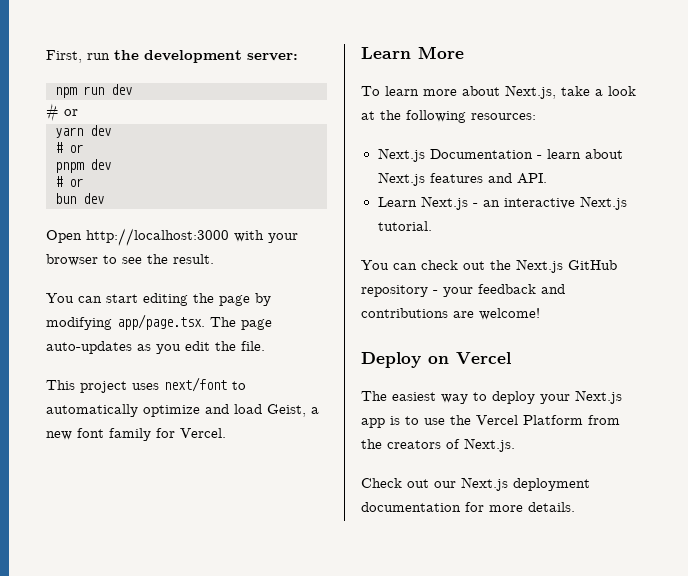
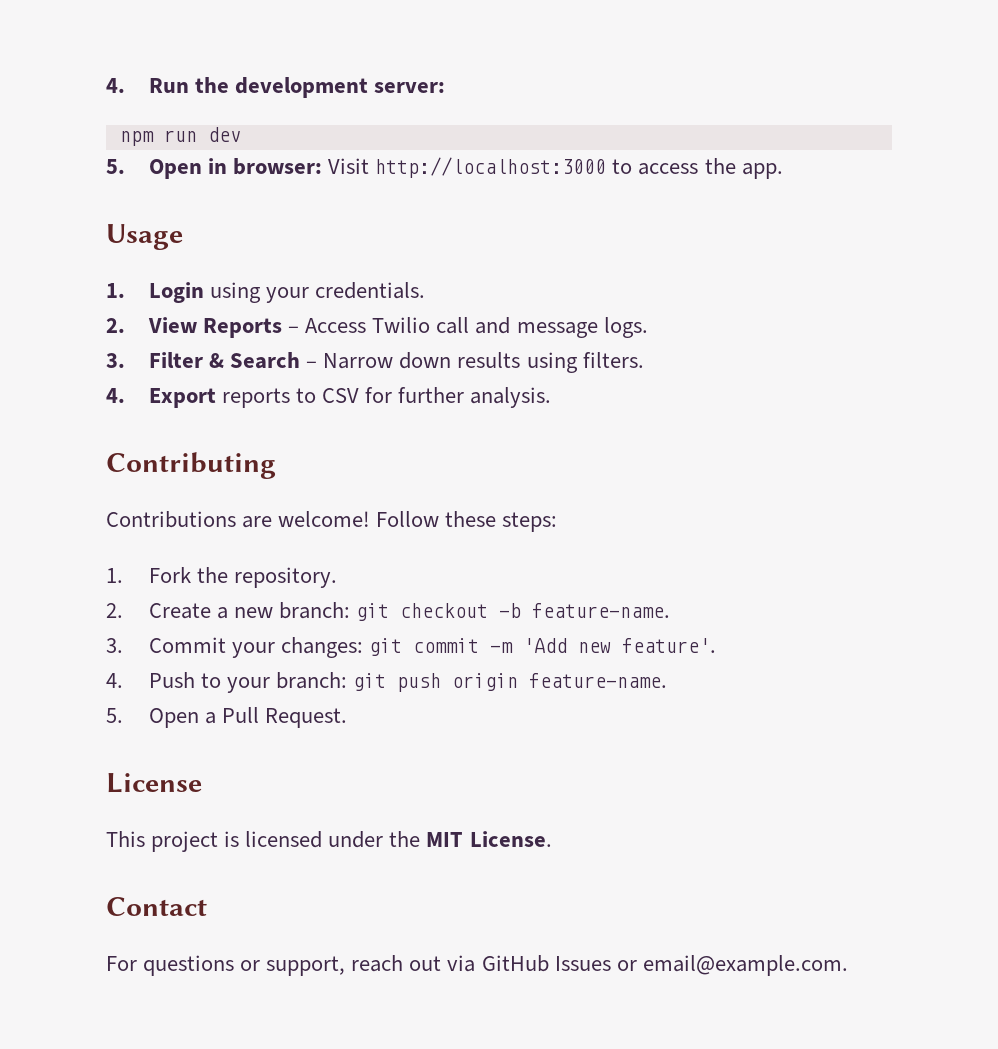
[46,50,110,63] First, run -> [106,78,190,93] 4. Run
[46,103,78,122] [55,125,111,138] [55,142,83,153] [55,159,111,173] [55,176,83,187] [55,193,104,204] [46,228,298,246] [46,254,214,266] [46,293,271,306] [46,314,272,330] [46,341,265,354] [46,377,246,393] [46,404,319,417] [46,428,226,441] [361,46,464,59] [361,85,636,99] [361,110,536,123] [377,148,623,162] [377,172,547,186] [377,196,627,210] [377,221,432,231] [361,259,617,273] [361,284,565,297] [361,308,540,320] [361,352,511,368] [361,390,622,404] [361,415,620,428] [361,438,515,452] [361,477,590,491] [361,502,575,512] # or // yarn dev // # or // pnpm dev // # or // bun dev // Open http://localhost:3000 with your browser to see the result. // You can start editing the page by modifying app/page.tsx. The page auto-updates as you edit the file. // This project uses next/font to automatically optimize and load Geist, a new font family for Vercel. // Learn More // To learn more about Next.js, take a look at the following resources: // Next.js Documentation - learn about Next.js features and API. // Learn Next.js - an interactive Next.js tutorial. // You can check out the Next.js GitHub repository - your feedback and contributions are welcome! // Deploy on Vercel // The easiest way to deploy your Next.js app is to use the Vercel Platform from the creators of Next.js. // Check out our Next.js deployment documentation for more details. -> [106,157,783,179] [106,224,183,250] [106,282,426,303] [106,317,648,338] [106,352,644,373] [106,387,552,408] [106,452,276,479] [106,511,558,532] [106,567,338,588] [106,602,671,621] [106,637,717,658] [106,672,668,693] [106,707,348,728] [106,773,202,793] [106,831,552,852] [106,897,207,916] [106,955,848,976] 5. Open in browser: Visit http://localhost:3000 to access the app. // Usage // 1. Login using your credentials. // 2. View Reports – Access Twilio call and message logs. // 3. Filter & Search – Narrow down results using filters. // 4. Export reports to CSV for further analysis. // Contributing // Contributions are welcome! Follow these steps: // 1. Fork the repository. // 2. Create a new branch: git checkout -b feature-name. // 3. Commit your changes: git commit -m 'Add new feature'. // 4. Push to your branch: git push origin feature-name. // 5. Open a Pull Request. // License // This project is licensed under the MIT License. // Contact // For questions or support, reach out via GitHub Issues or email@example.com.

